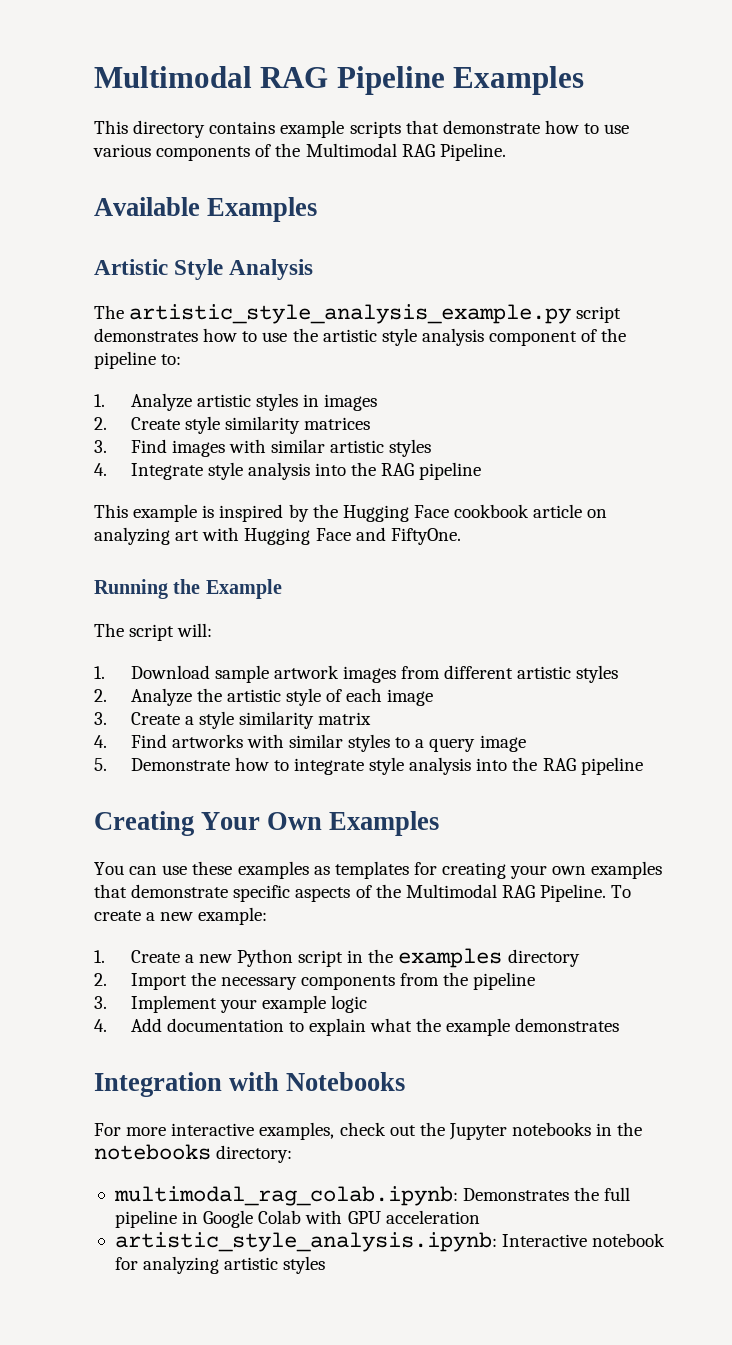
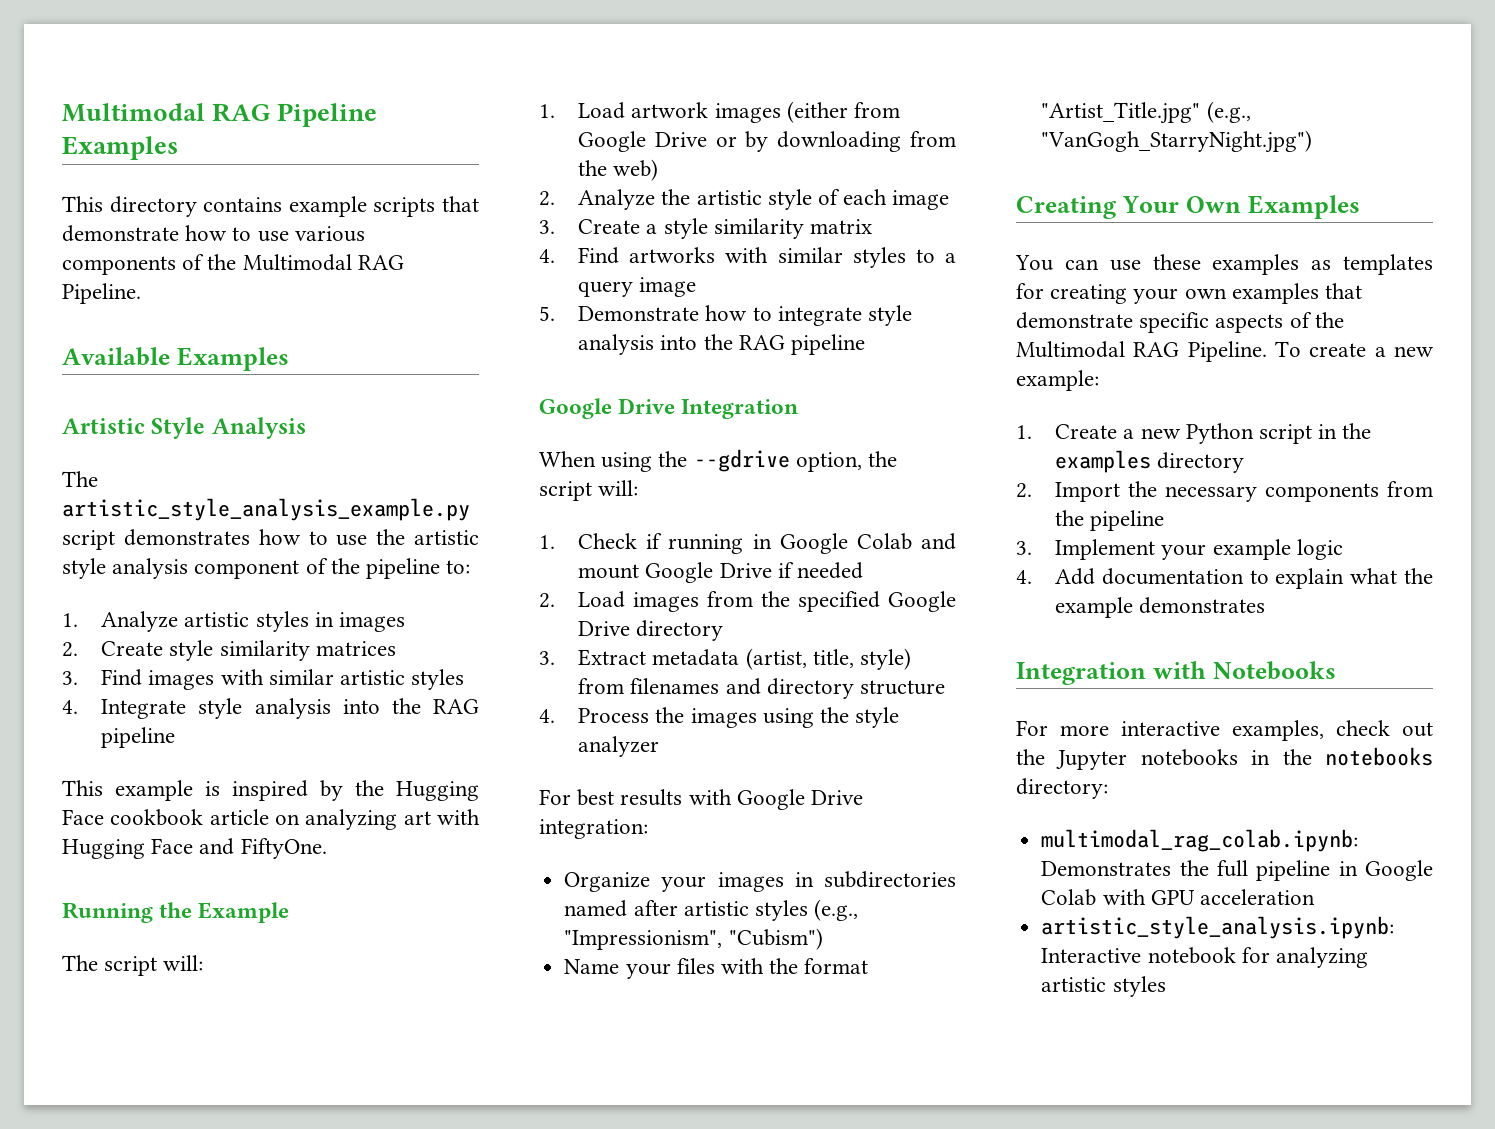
[130,665,619,683] Download sample artwork images from different artistic styles -> [578,101,901,123] [578,131,956,152] [578,159,659,181] Load artwork images (either from Google Drive or by downloading from the web)
(643, 766) none -> [539,398,799,419] [539,449,898,472] [539,480,639,501] [539,533,956,554] [578,562,864,583] [539,591,956,612] [578,620,724,641] [539,648,912,670] [578,678,946,699] [539,707,900,728] [578,736,660,757] [539,789,864,810] [539,819,648,839] [564,871,956,892] [564,899,859,921] [564,928,823,950] [564,958,869,979] [1041,101,1251,124] [1041,130,1313,153] // Google Drive Integration // When using the --gdrive option, the script will: // 1. Check if running in Google Colab and mount Google Drive if needed // 2. Load images from the specified Google Drive directory // 3. Extract metadata (artist, title, style) from filenames and directory structure // 4. Process the images using the style analyzer // For best results with Google Drive integration: // Organize your images in subdirectories named after artistic styles (e.g., "Impressionism", "Cubism") // Name your files with the format "Artist_Title.jpg" (e.g., "VanGogh_StarryNight.jpg")

